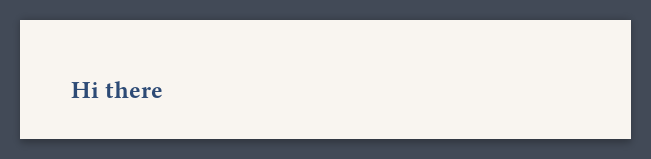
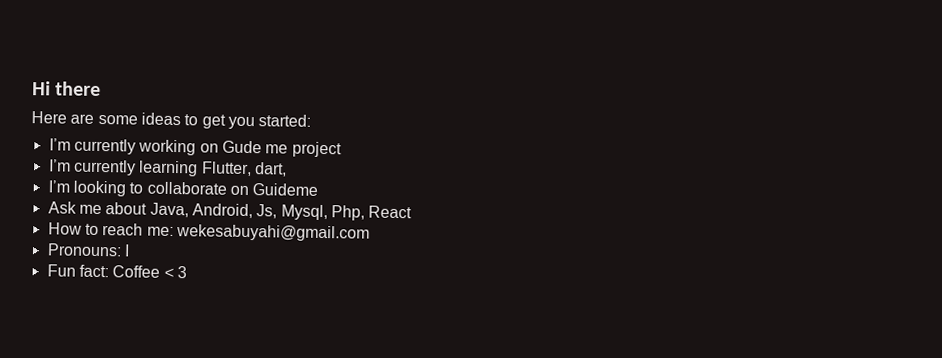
(164, 89) none -> [31,111,312,130] [48,138,342,158] [48,159,287,177] [47,180,319,197] [47,201,413,221] [47,222,370,242] [46,243,130,257] [46,264,187,279] // Here are some ideas to get you started: // I’m currently working on Gude me project // I’m currently learning Flutter, dart, // I’m looking to collaborate on Guideme // Ask me about Java, Android, Js, Mysql, Php, React // How to reach me: wekesabuyahi@gmail.com // Pronouns: I // Fun fact: Coffee < 3

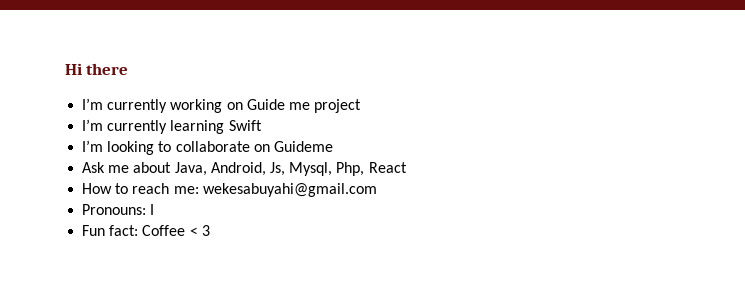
[31,111,312,130] // Here are some ideas to get you started: -> (129, 69) none
[221,140,262,154] Gude -> [246,99,285,110] Guide
[201,161,287,177] Flutter, dart, -> [228,120,262,131] Swift

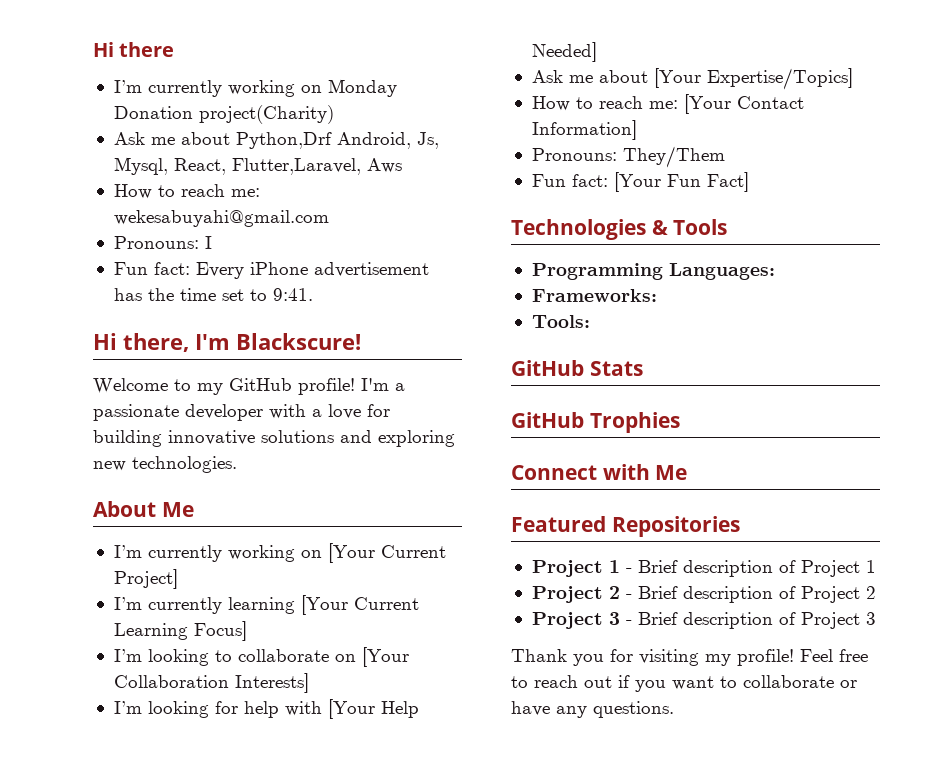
[246,99,362,113] [82,119,262,134] [82,140,333,155] [82,162,207,176] Guide me project // I’m currently learning Swift // I’m looking to collaborate on Guideme // Ask me about Java, -> [327,79,397,97] [113,105,334,124] [113,132,332,149] Monday Donation project(Charity) // Ask me about Python,Drf
[336,162,407,176] Php, React -> [173,158,402,175] React, Flutter,Laravel, Aws
[142,225,210,236] Coffee < 3 -> [195,262,429,279] [113,288,313,301] [93,333,361,352] [93,378,405,395] [93,404,390,421] [93,430,455,447] [93,456,237,473] [93,501,194,517] [113,543,446,563] [113,569,178,589] [113,595,419,615] [113,621,247,641] [113,647,409,667] [113,673,309,693] [113,699,419,719] [531,42,597,62] [531,68,853,90] [531,94,804,114] [531,120,637,140] [531,146,725,168] [531,172,749,192] [511,219,728,240] [531,263,775,280] [531,289,657,302] [531,315,590,328] [511,360,643,376] [511,412,680,433] [511,464,688,480] [511,516,740,537] [531,560,876,577] [531,586,876,603] [531,612,876,629] [511,649,868,666] [511,675,857,692] [511,701,674,718] Every iPhone advertisement has the time set to 9:41. // Hi there, I'm Blackscure! // Welcome to my GitHub profile! I'm a passionate developer with a love for building innovative solutions and exploring new technologies. // About Me // I’m currently working on [Your Current Project] // I’m currently learning [Your Current Learning Focus] // I’m looking to collaborate on [Your Collaboration Interests] // I’m looking for help with [Your Help Needed] // Ask me about [Your Expertise/Topics] // How to reach me: [Your Contact Information] // Pronouns: They/Them // Fun fact: [Your Fun Fact] // Technologies & Tools // Programming Languages: // Frameworks: // Tools: // GitHub Stats // GitHub Trophies // Connect with Me // Featured Repositories // Project 1 - Brief description of Project 1 // Project 2 - Brief description of Project 2 // Project 3 - Brief description of Project 3 // Thank you for visiting my profile! Feel free to reach out if you want to collaborate or have any questions.

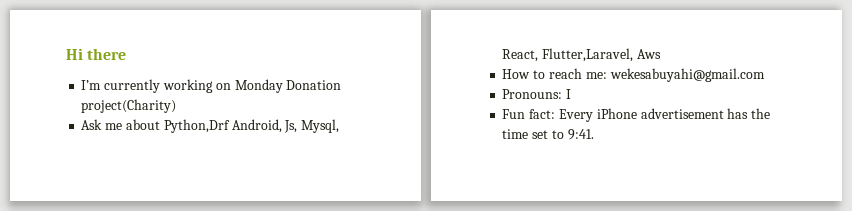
[93,333,361,352] [93,378,405,395] [93,404,390,421] [93,430,455,447] [93,456,237,473] [93,501,194,517] [113,543,446,563] [113,569,178,589] [113,595,419,615] [113,621,247,641] [113,647,409,667] [113,673,309,693] [113,699,419,719] [531,42,597,62] [531,68,853,90] [531,94,804,114] [531,120,637,140] [531,146,725,168] [531,172,749,192] [511,219,728,240] [531,263,775,280] [531,289,657,302] [531,315,590,328] [511,360,643,376] [511,412,680,433] [511,464,688,480] [511,516,740,537] [531,560,876,577] [531,586,876,603] [531,612,876,629] [511,649,868,666] [511,675,857,692] [511,701,674,718] // Hi there, I'm Blackscure! // Welcome to my GitHub profile! I'm a passionate developer with a love for building innovative solutions and exploring new technologies. // About Me // I’m currently working on [Your Current Project] // I’m currently learning [Your Current Learning Focus] // I’m looking to collaborate on [Your Collaboration Interests] // I’m looking for help with [Your Help Needed] // Ask me about [Your Expertise/Topics] // How to reach me: [Your Contact Information] // Pronouns: They/Them // Fun fact: [Your Fun Fact] // Technologies & Tools // Programming Languages: // Frameworks: // Tools: // GitHub Stats // GitHub Trophies // Connect with Me // Featured Repositories // Project 1 - Brief description of Project 1 // Project 2 - Brief description of Project 2 // Project 3 - Brief description of Project 3 // Thank you for visiting my profile! Feel free to reach out if you want to collaborate or have any questions. -> (594, 134) none

